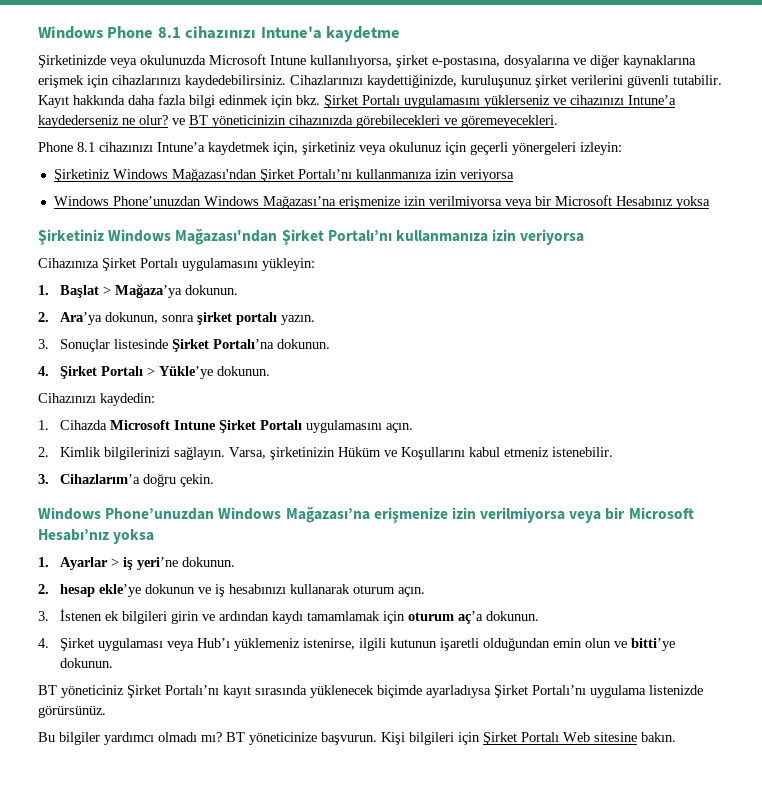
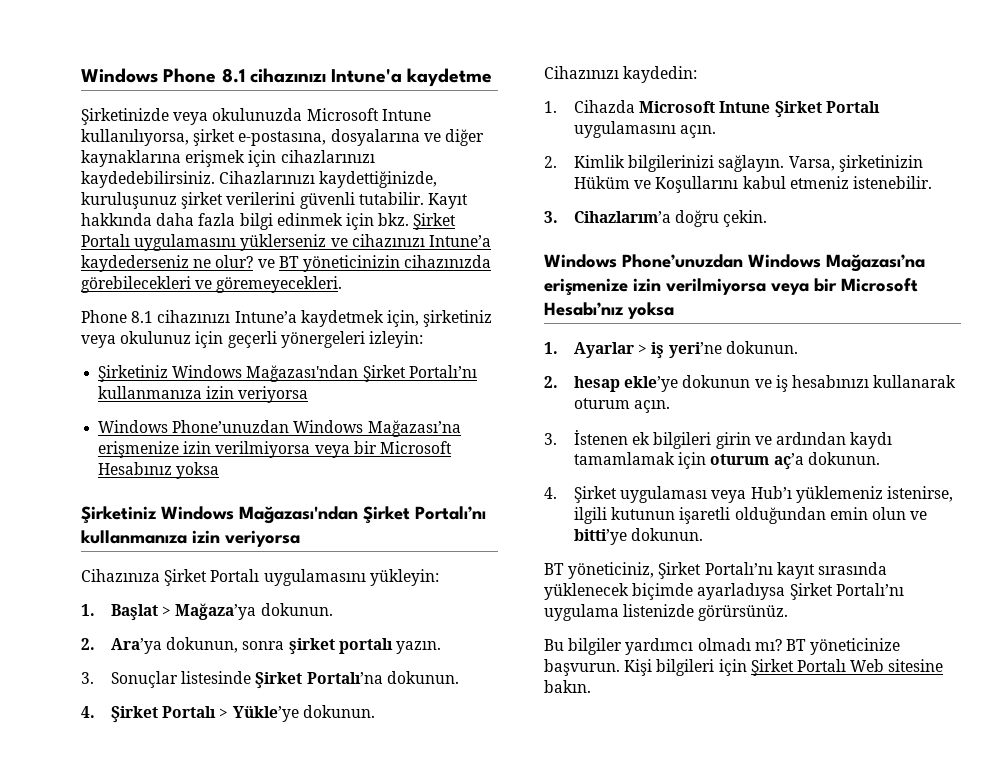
[61,685,124,698] yöneticiniz -> [568,562,655,579] yöneticiniz,

